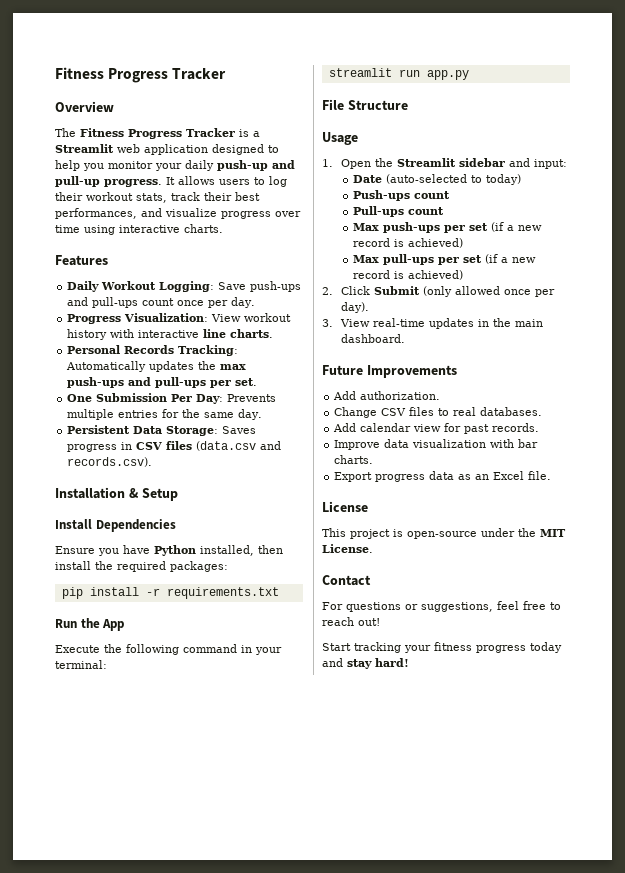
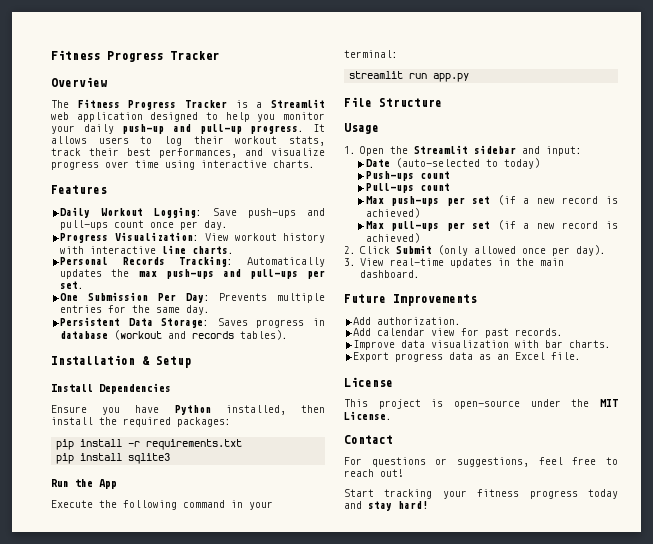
[136,441,282,451] [67,457,153,467] CSV files (data.csv and records.csv). -> [60,330,289,340] database (workout and records tables).
(279, 593) none -> [56,453,171,464] // pip install sqlite3
[334,407,543,418] // Change CSV files to real databases. -> (462, 321) none

